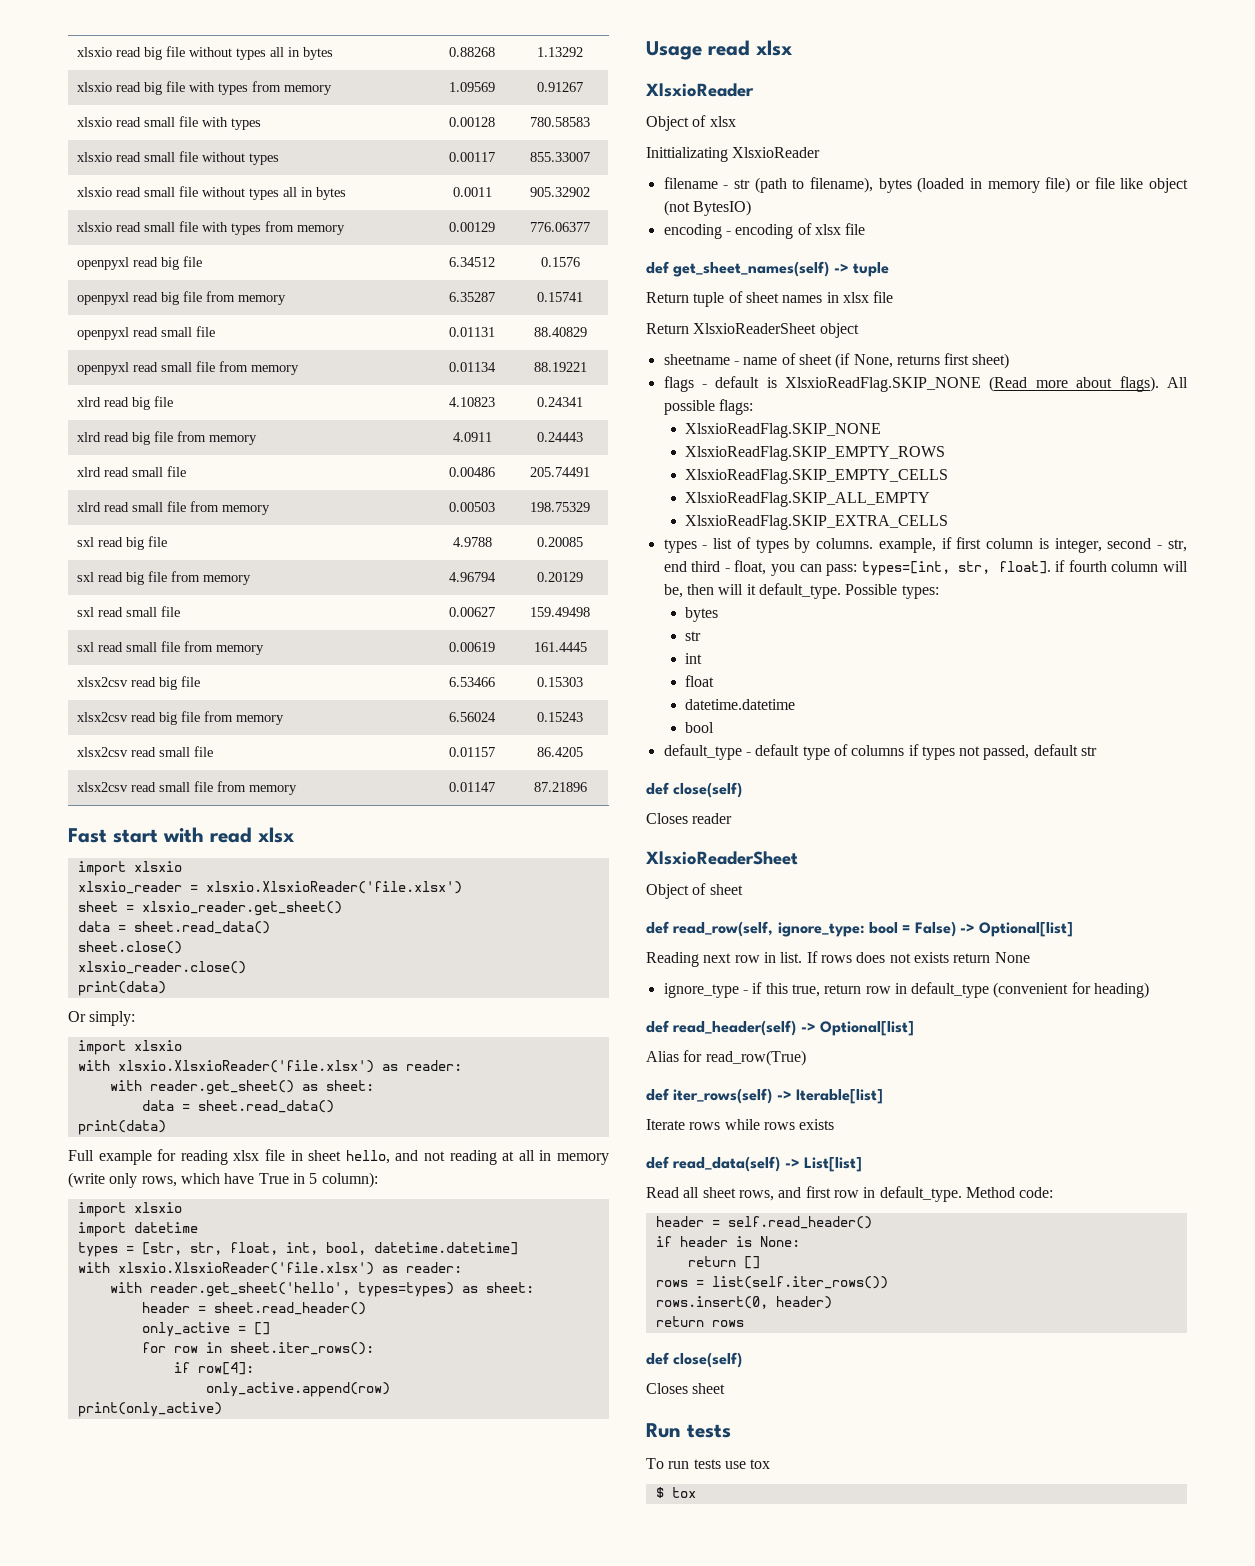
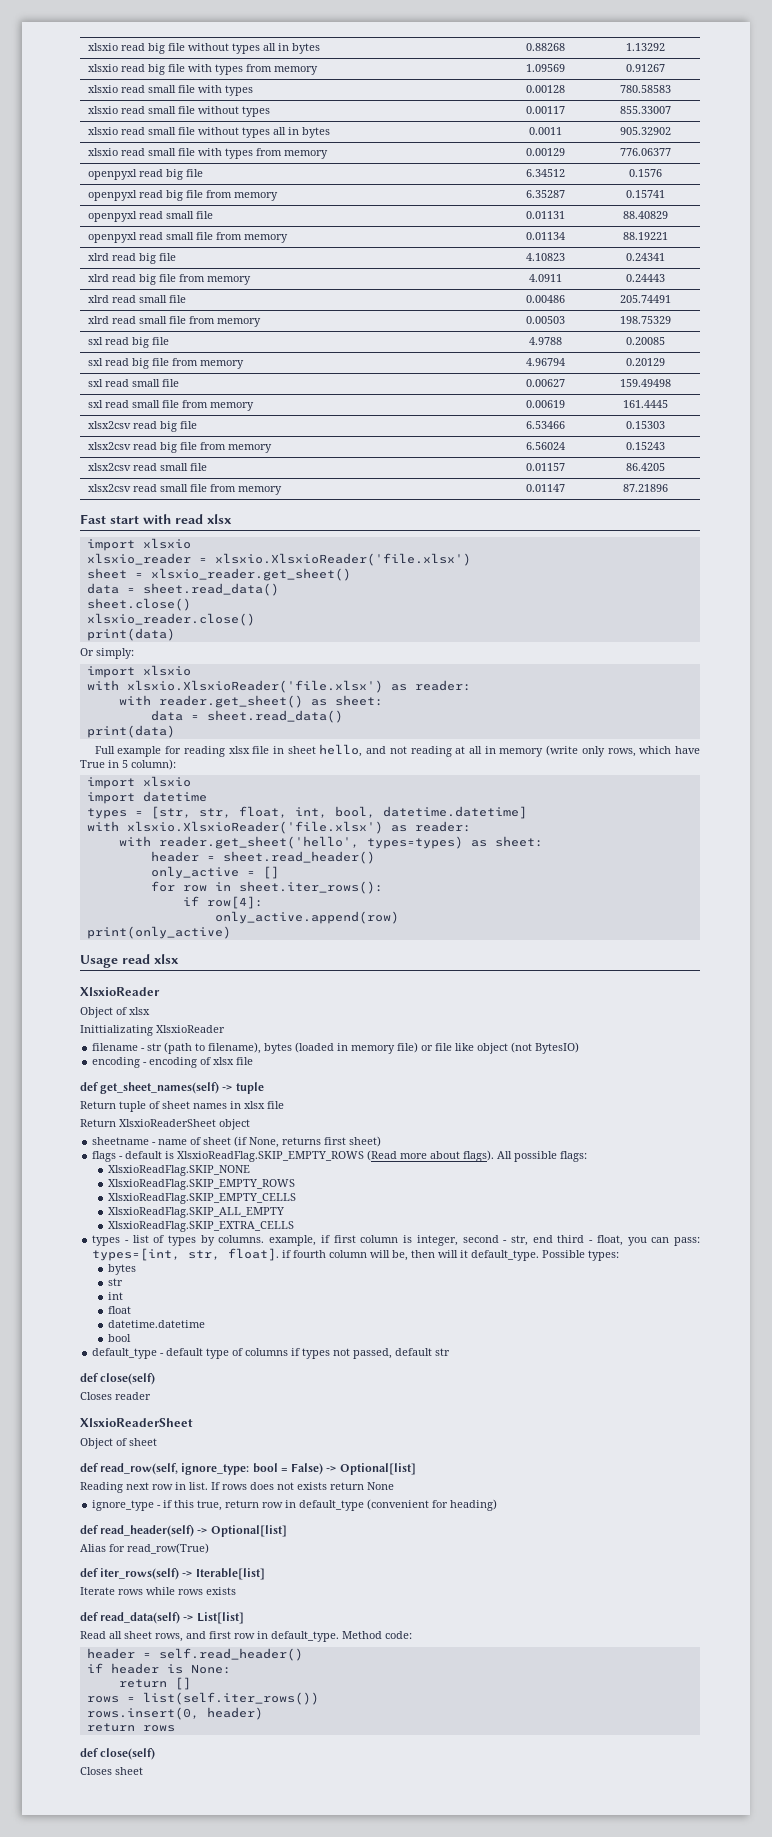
[785,377,982,392] XlsxioReadFlag.SKIP_NONE -> [177,1151,365,1162] XlsxioReadFlag.SKIP_EMPTY_ROWS
[646,1423,731,1438] [646,1458,771,1469] [655,1487,696,1498] // Run tests // To run tests use tox // $ tox -> (143, 1771) none

